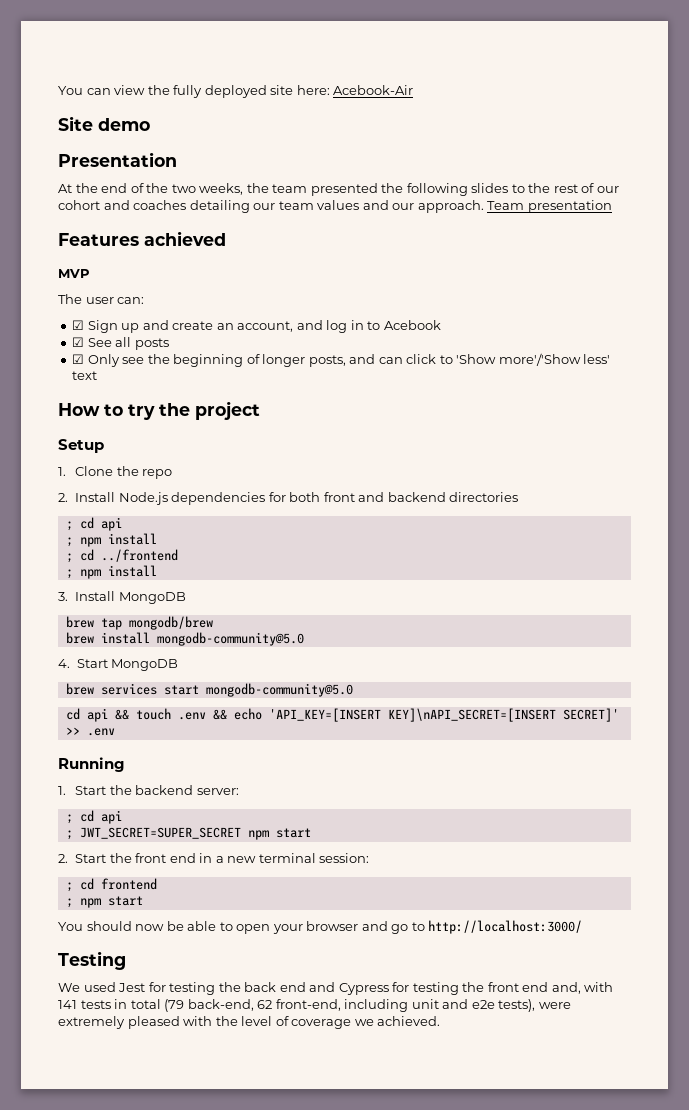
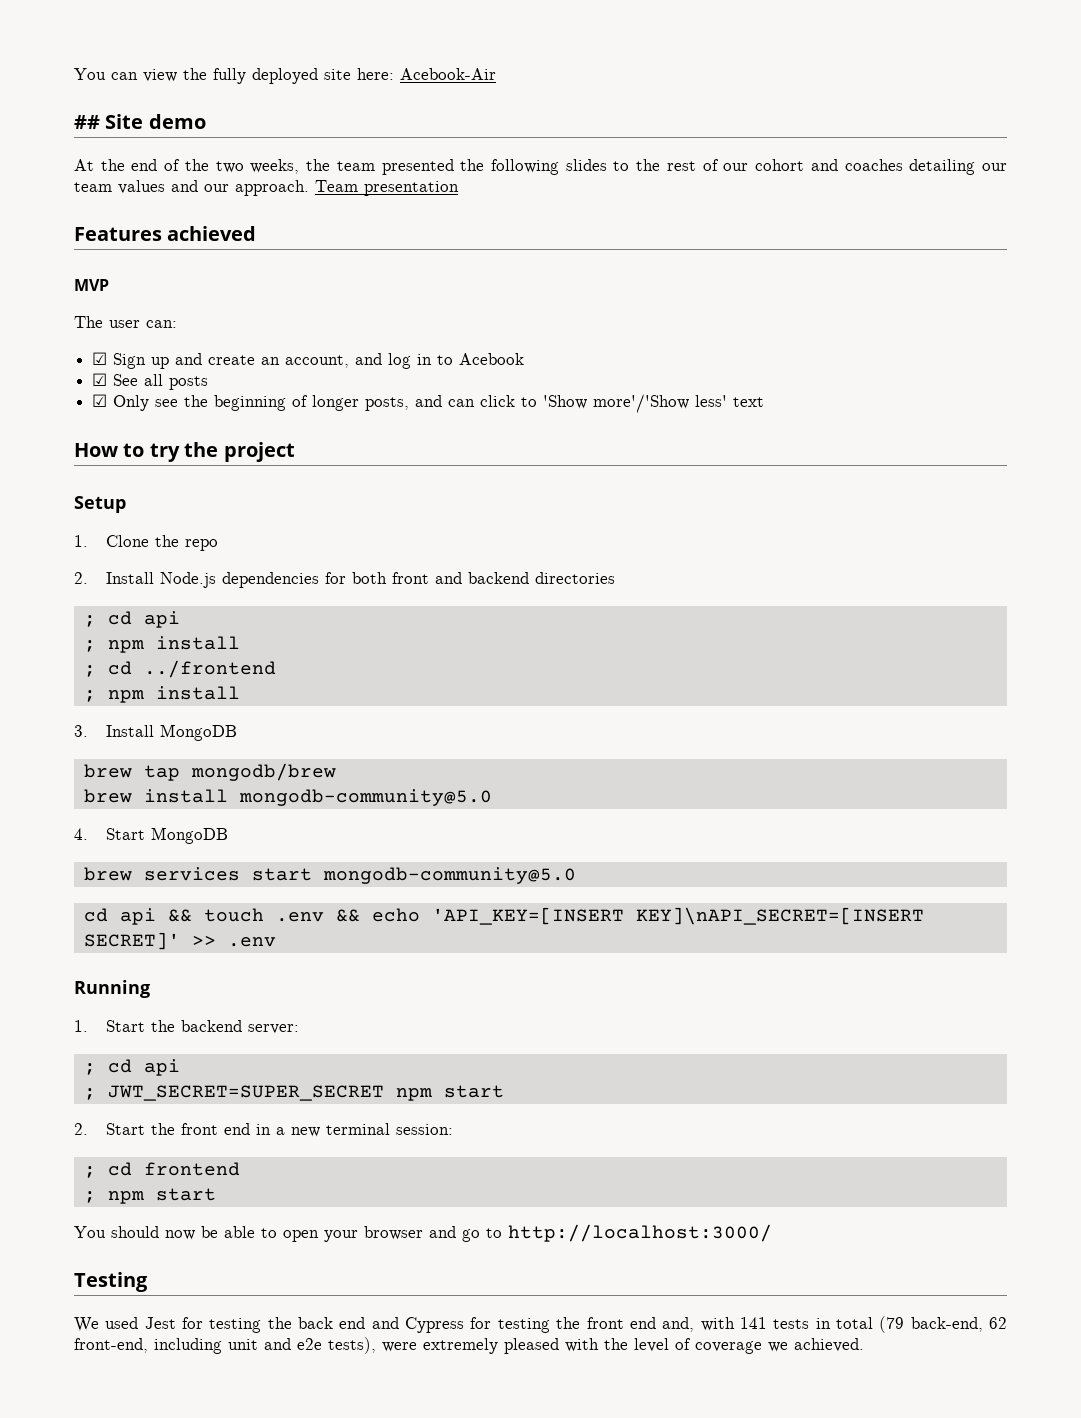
(414, 90) none -> [74,115,100,129] ##
[58,152,177,167] // Presentation -> (206, 121) none

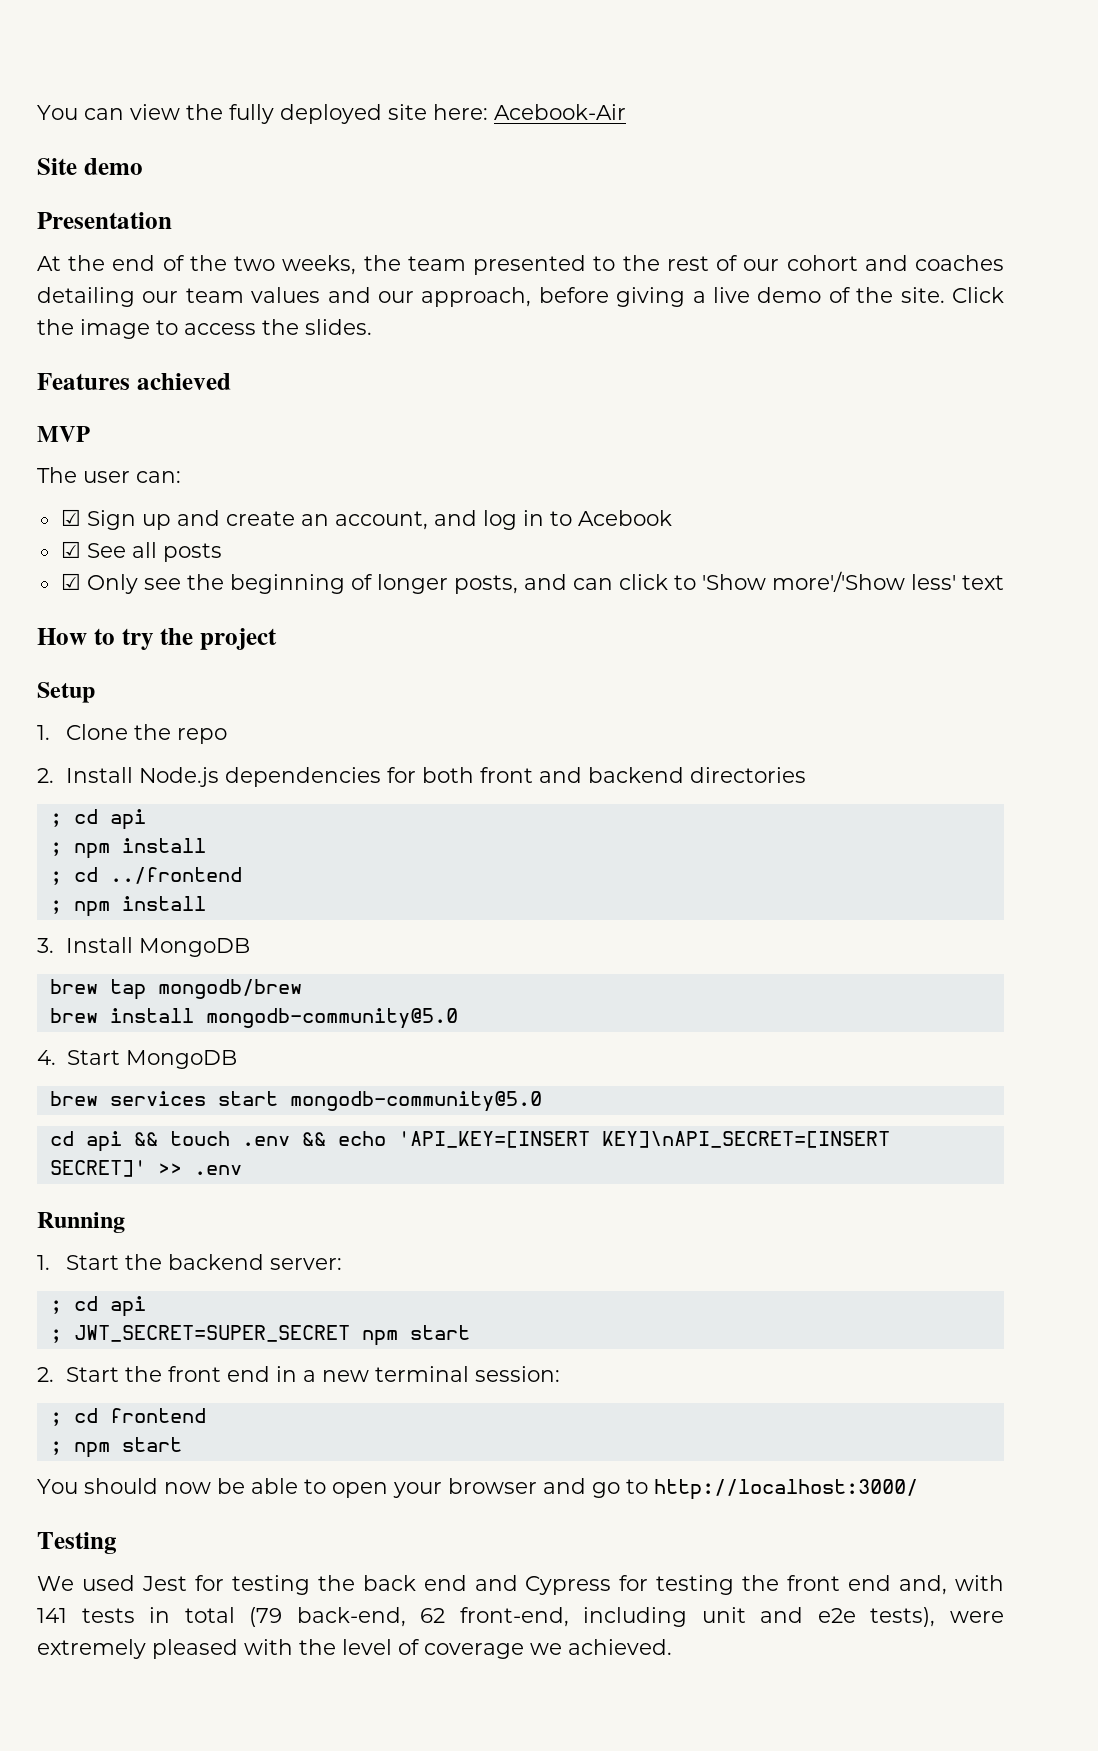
[74,115,100,129] ## -> (626, 112) none
(206, 121) none -> [37,212,172,229] // Presentation
[460,159,607,175] the following slides -> (587, 265) none
[235,180,459,196] approach. Team presentation -> [421,287,1004,307] [37,319,372,339] approach, before giving a live demo of the site. Click the image to access the slides.

